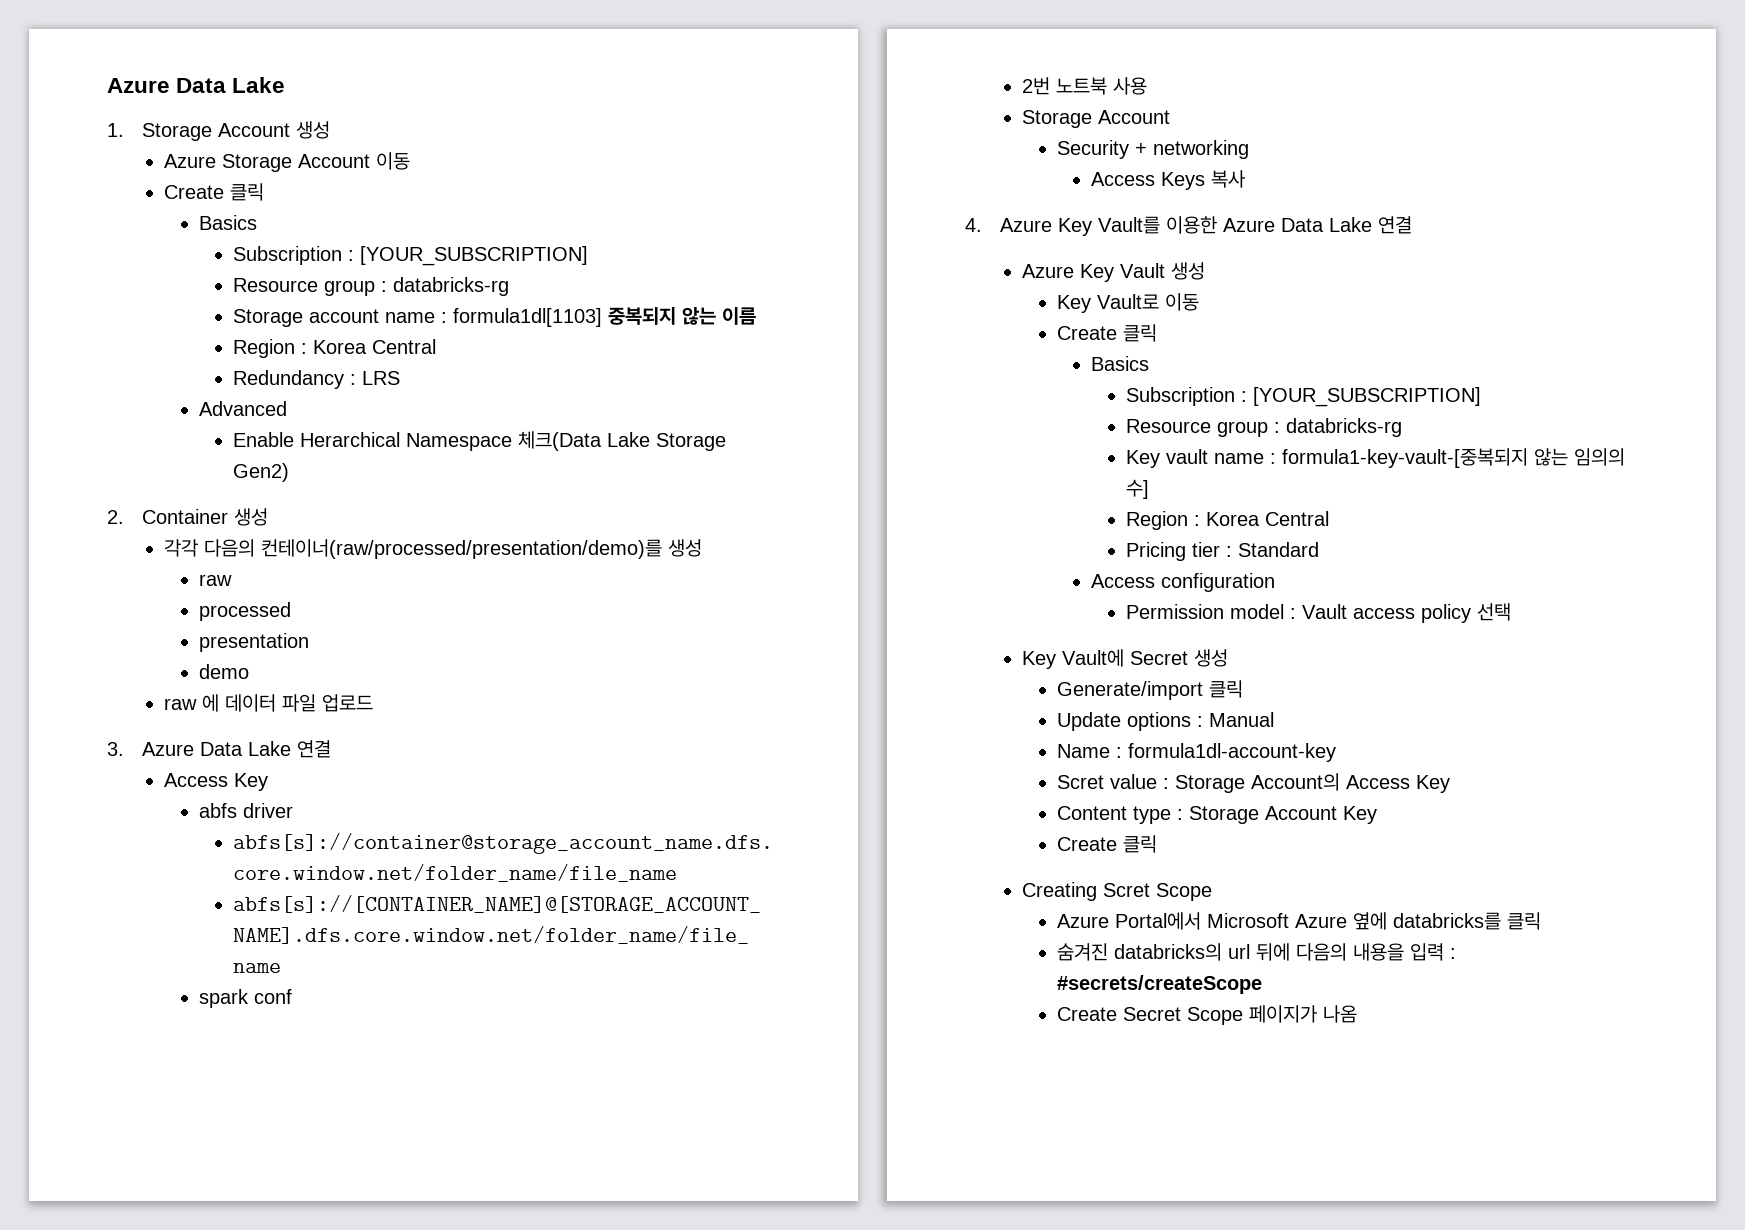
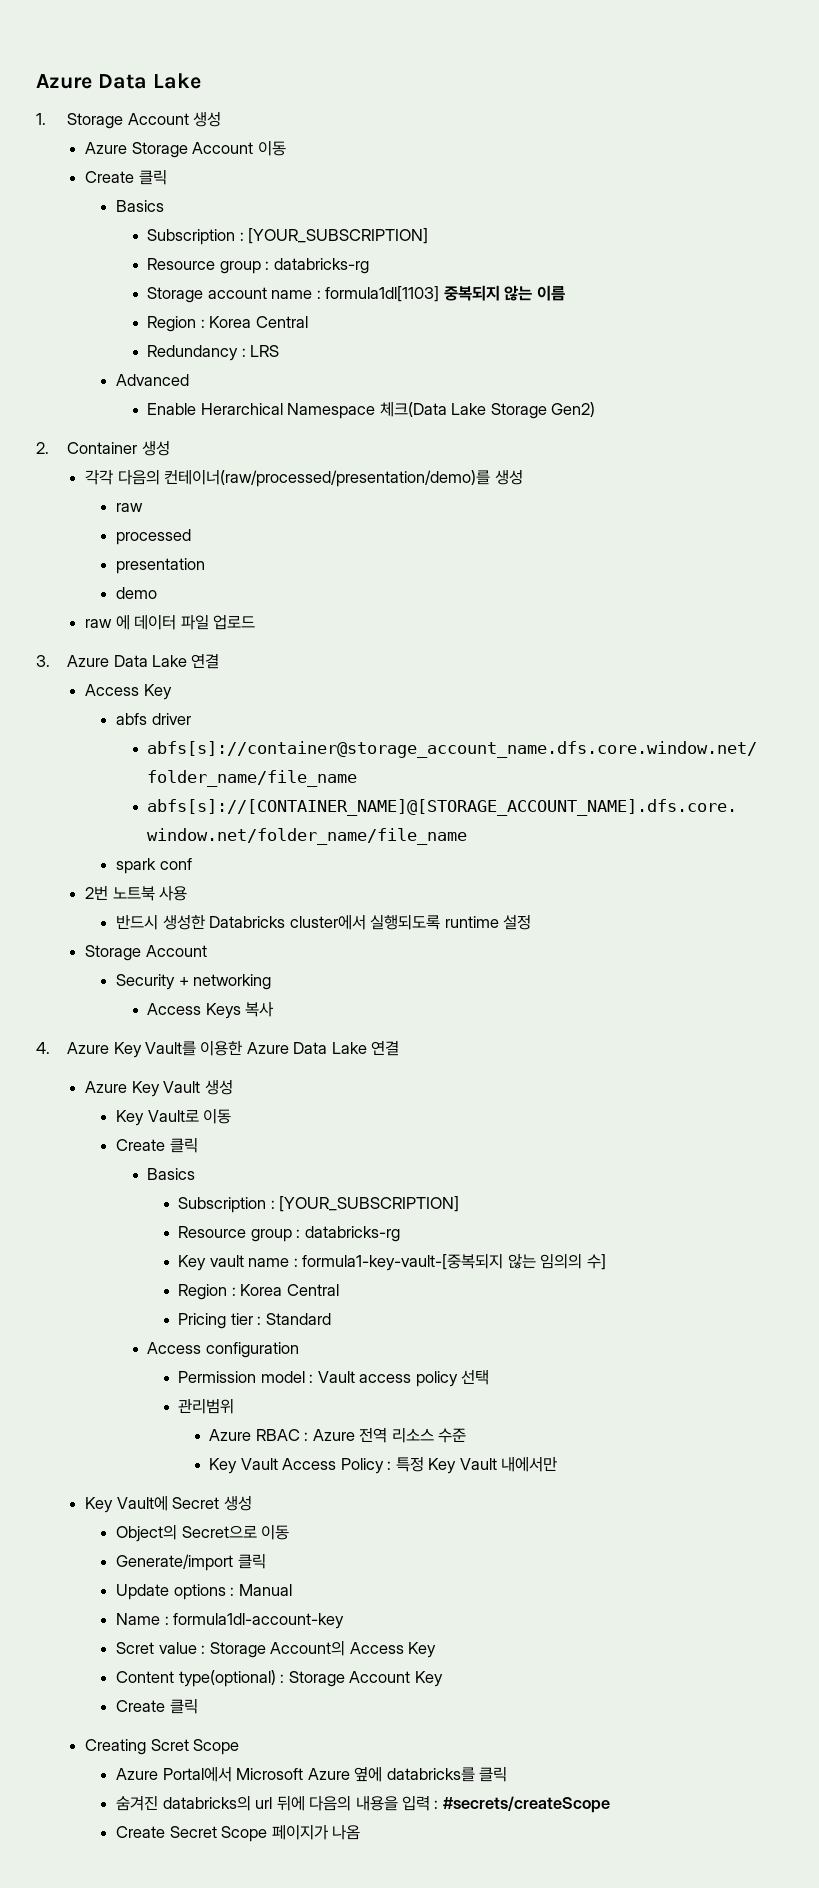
(1147, 86) none -> [116,914,532,930] // 반드시 생성한 Databricks cluster에서 실행되도록 runtime 설정
(1512, 612) none -> [178,1398,235,1414] [209,1427,467,1443] [209,1456,558,1474] // 관리범위 // Azure RBAC : Azure 전역 리소스 수준 // Key Vault Access Policy : 특정 Key Vault 내에서만
(1228, 658) none -> [116,1524,290,1542] // Object의 Secret으로 이동
[1132,806,1171,824] type -> [178,1670,276,1687] type(optional)

